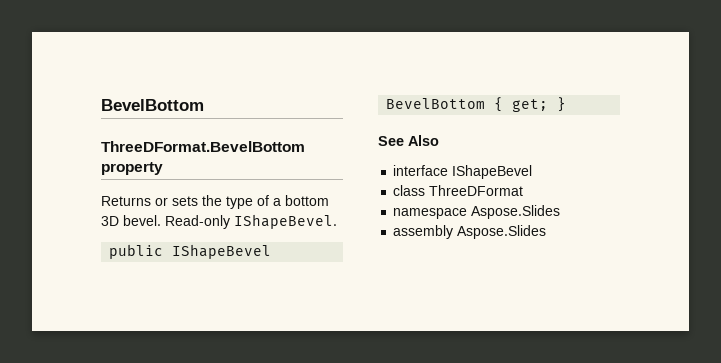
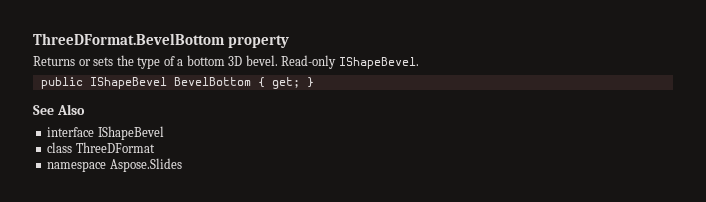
[101,99,204,111] BevelBottom // -> (33, 39) none
[393,225,547,239] // assembly Aspose.Slides -> (182, 165) none

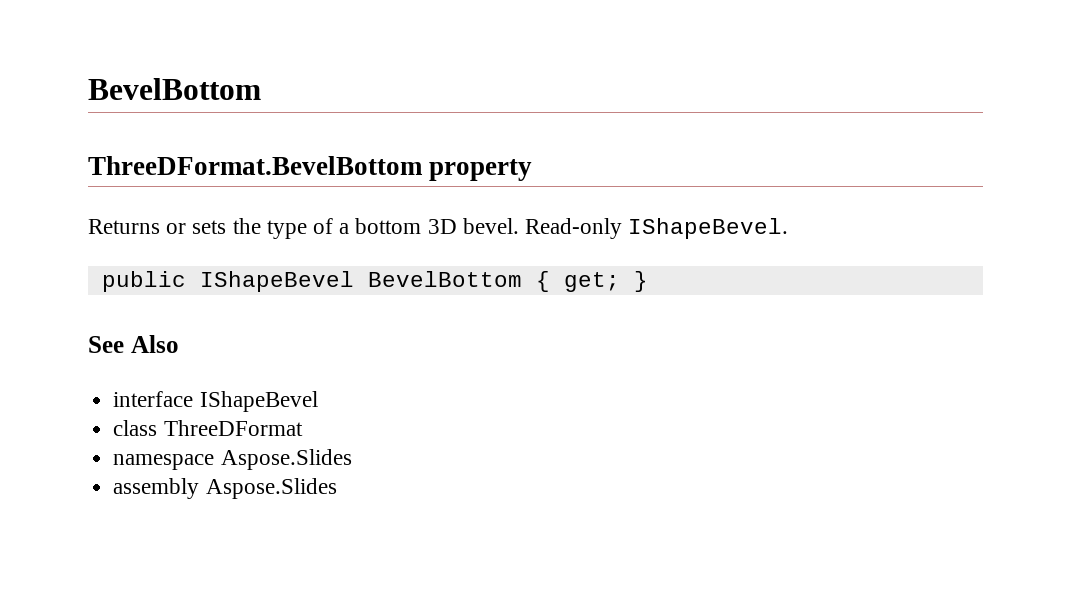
(33, 39) none -> [88,78,261,100] BevelBottom //
(182, 165) none -> [113,478,337,499] // assembly Aspose.Slides

